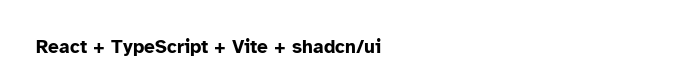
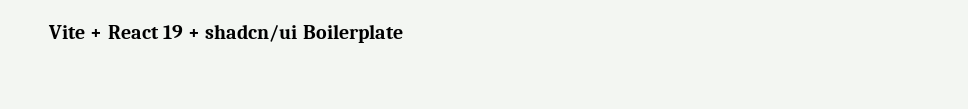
[36,38,381,56] React + TypeScript + Vite + shadcn/ui -> [48,24,403,43] Vite + React 19 + shadcn/ui Boilerplate

